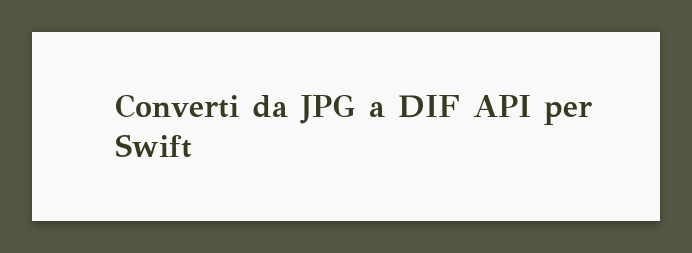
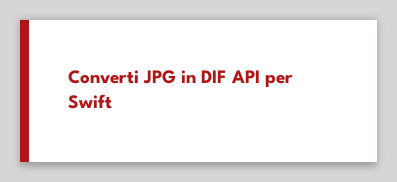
[251,94,385,124] da JPG a -> [143,70,197,84] JPG in

